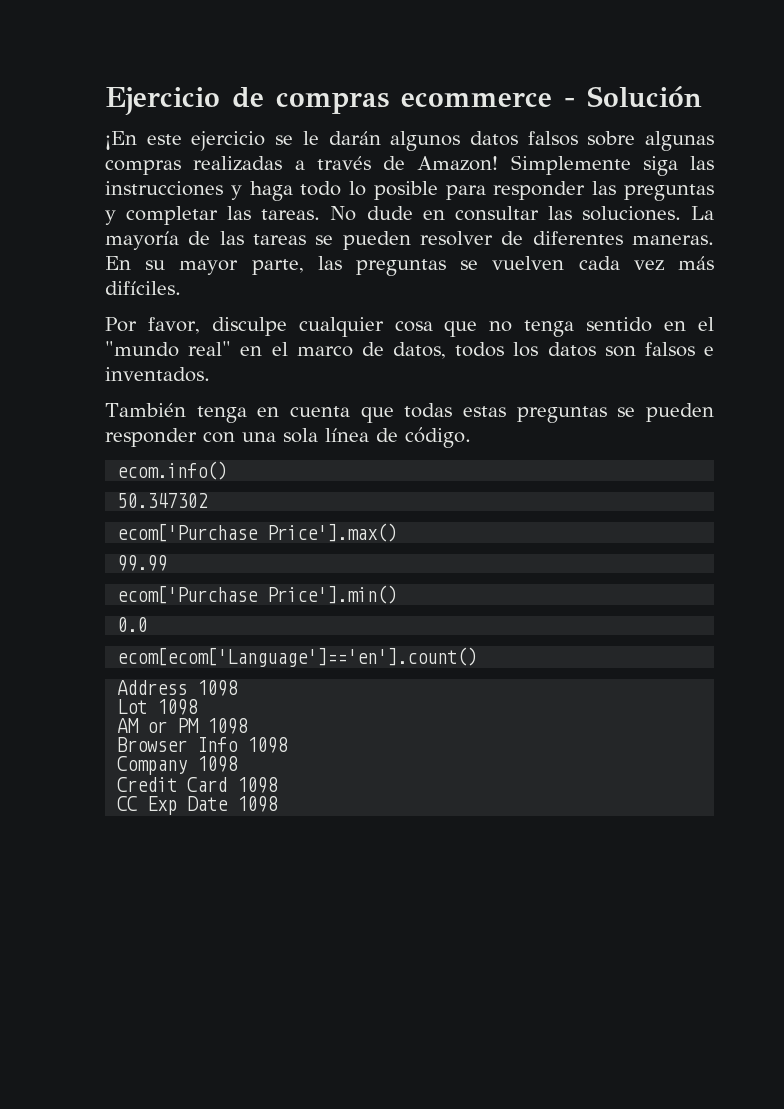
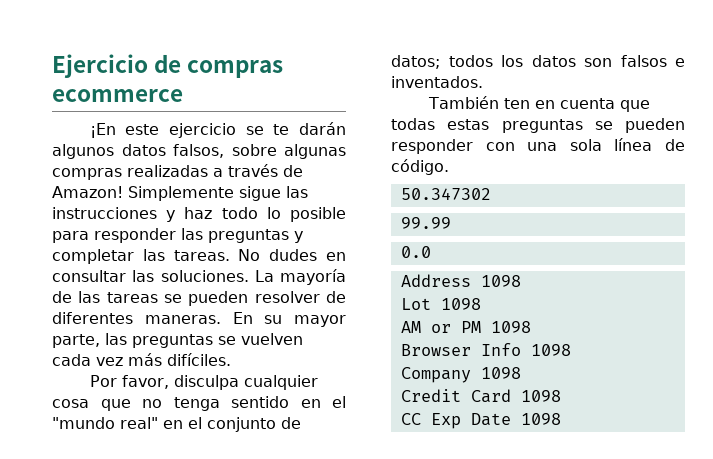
[564,86,702,108] - Solución -> (183, 95) none
[302,131,319,145] le -> [273,124,290,135] te
[527,131,578,146] falsos -> [173,144,224,158] falsos,
[642,156,678,176] siga -> [239,186,281,201] sigue
[249,181,293,201] haga -> [184,207,213,219] haz
[366,206,413,220] dude -> [269,249,318,261] dudes
[211,317,287,336] disculpe -> [173,375,239,390] disculpa
[296,342,446,359] marco de datos, -> [207,417,301,432] [391,55,440,69] conjunto de datos;
[196,406,247,423] tenga -> [503,98,530,109] ten
[117,461,228,480] // ecom.info() -> (449, 167) none
[117,523,398,542] // ecom['Purchase Price'].max() -> (491, 194) none
[117,585,398,604] // ecom['Purchase Price'].min() -> (451, 223) none
[117,647,478,667] // ecom[ecom['Language']=='en'].count() -> (431, 252) none

